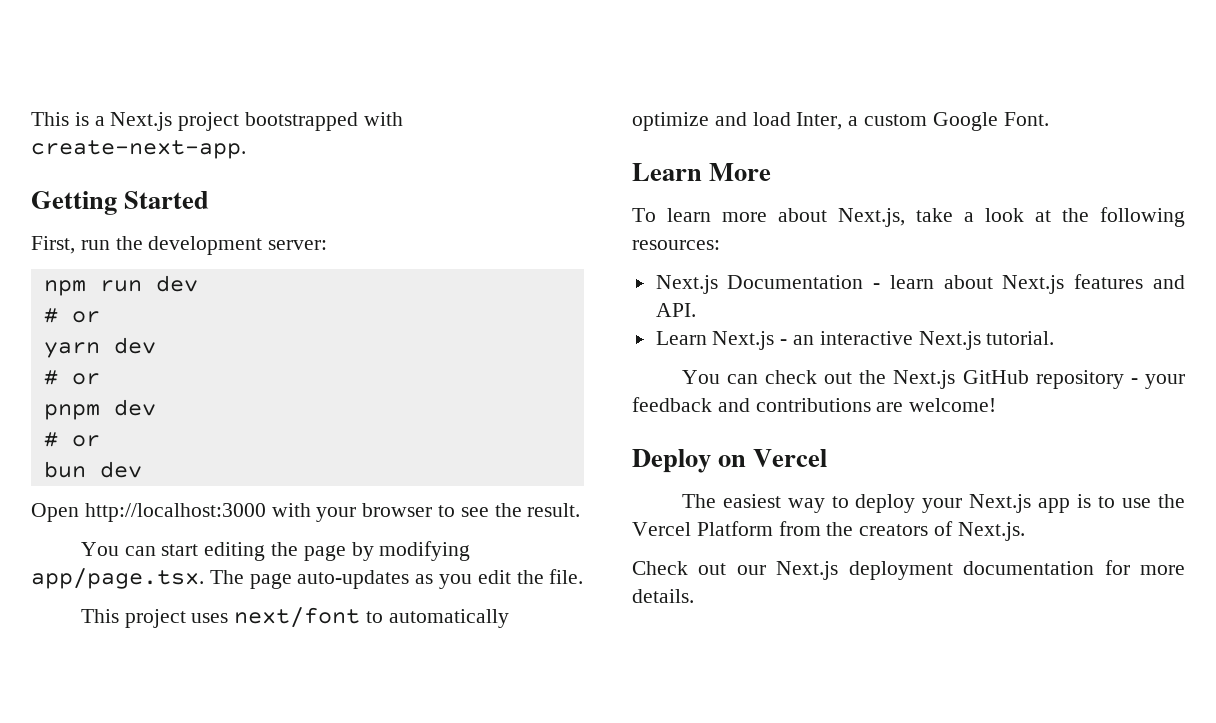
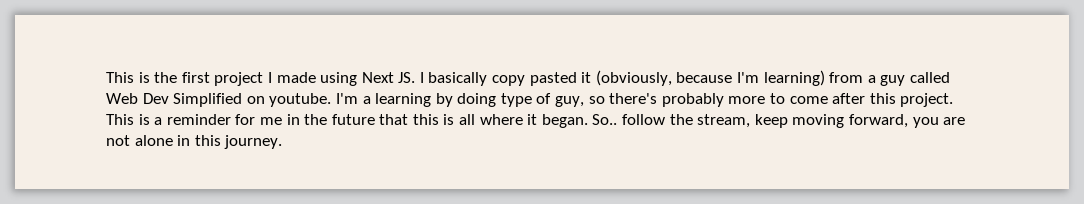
[31,112,403,131] [31,140,246,159] [31,191,210,215] [31,236,328,255] [43,275,198,296] [43,308,100,323] [43,337,156,358] [43,370,100,385] [43,399,156,420] [43,432,100,447] [43,461,142,478] [31,503,581,522] [80,541,471,561] [31,568,584,589] [80,607,509,628] [632,112,1049,131] [632,163,772,181] [632,207,1185,227] [632,240,720,250] [655,274,1185,294] [655,303,696,317] [655,331,1055,350] [681,370,1185,389] [632,397,997,412] [632,449,828,473] [681,494,1185,513] [632,521,1025,541] [632,560,1185,580] [632,589,694,603] This is a Next.js project bootstrapped with create-next-app. // Getting Started // First, run the development server: // npm run dev // # or // yarn dev // # or // pnpm dev // # or // bun dev // Open http://localhost:3000 with your browser to see the result. // You can start editing the page by modifying app/page.tsx. The page auto-updates as you edit the file. // This project uses next/font to automatically optimize and load Inter, a custom Google Font. // Learn More // To learn more about Next.js, take a look at the following resources: // Next.js Documentation - learn about Next.js features and API. // Learn Next.js - an interactive Next.js tutorial. // You can check out the Next.js GitHub repository - your feedback and contributions are welcome! // Deploy on Vercel // The easiest way to deploy your Next.js app is to use the Vercel Platform from the creators of Next.js. // Check out our Next.js deployment documentation for more details. -> [106,70,950,86] [106,93,954,107] [106,114,966,128] [106,135,283,149] This is the first project I made using Next JS. I basically copy pasted it (obviously, because I'm learning) from a guy called Web Dev Simplified on youtube. I'm a learning by doing type of guy, so there's probably more to come after this project. This is a reminder for me in the future that this is all where it began. So.. follow the stream, keep moving forward, you are not alone in this journey.

